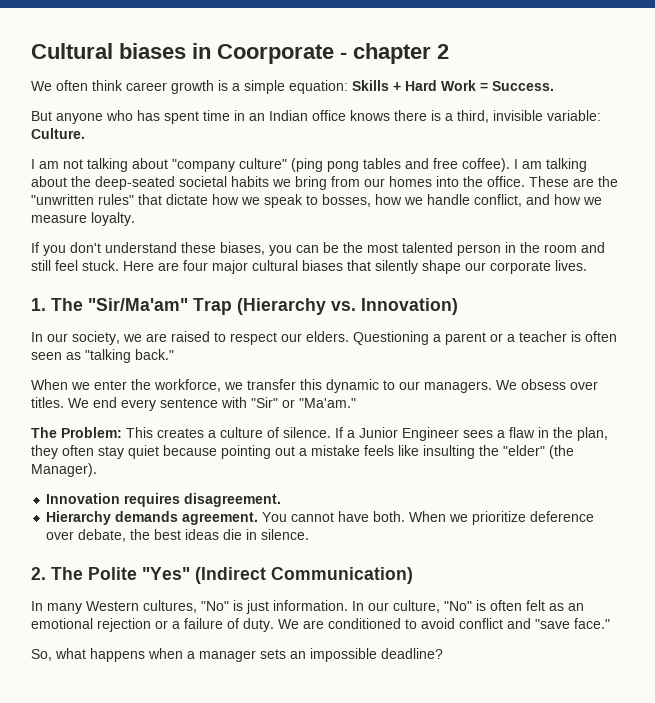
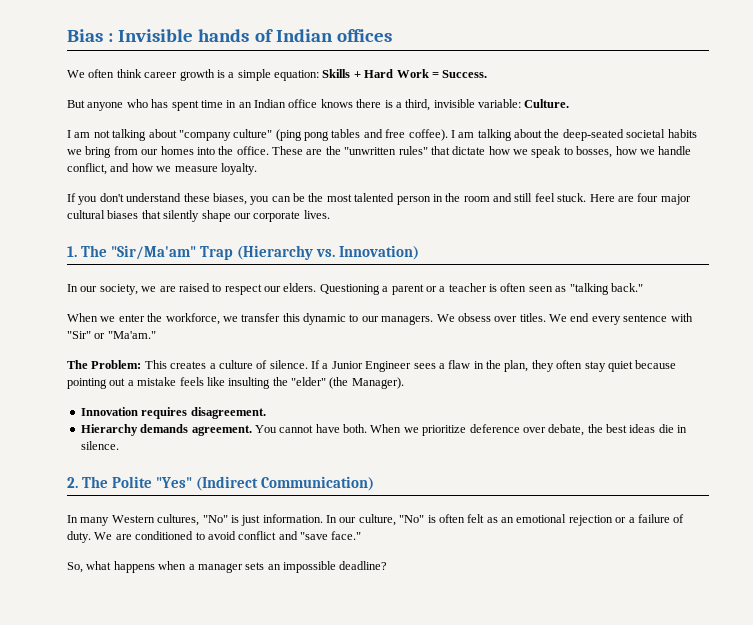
[31,43,449,64] Cultural biases in Coorporate - chapter 2 -> [67,29,392,42] Bias : Invisible hands of Indian offices

